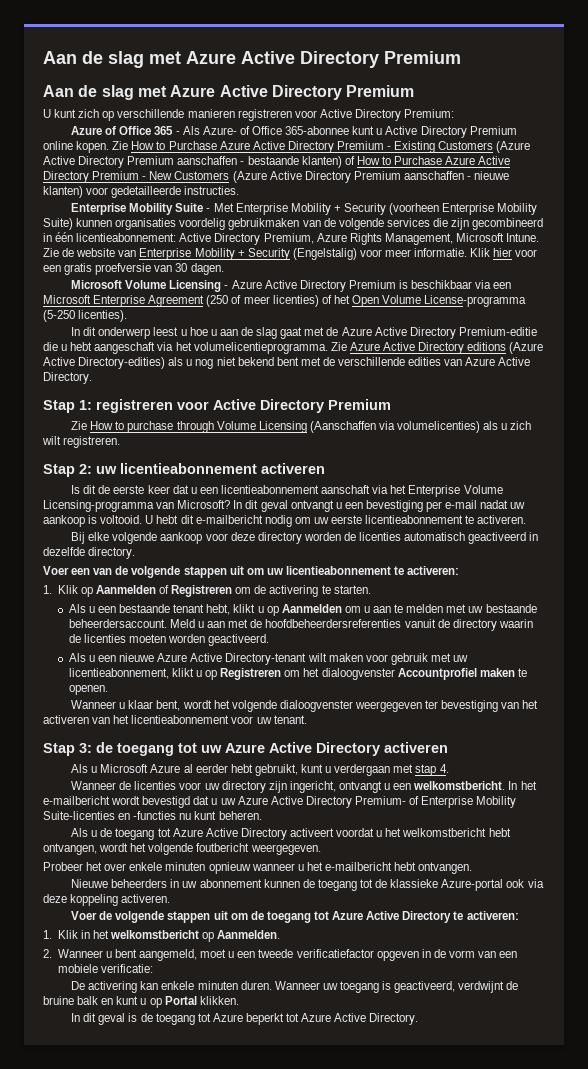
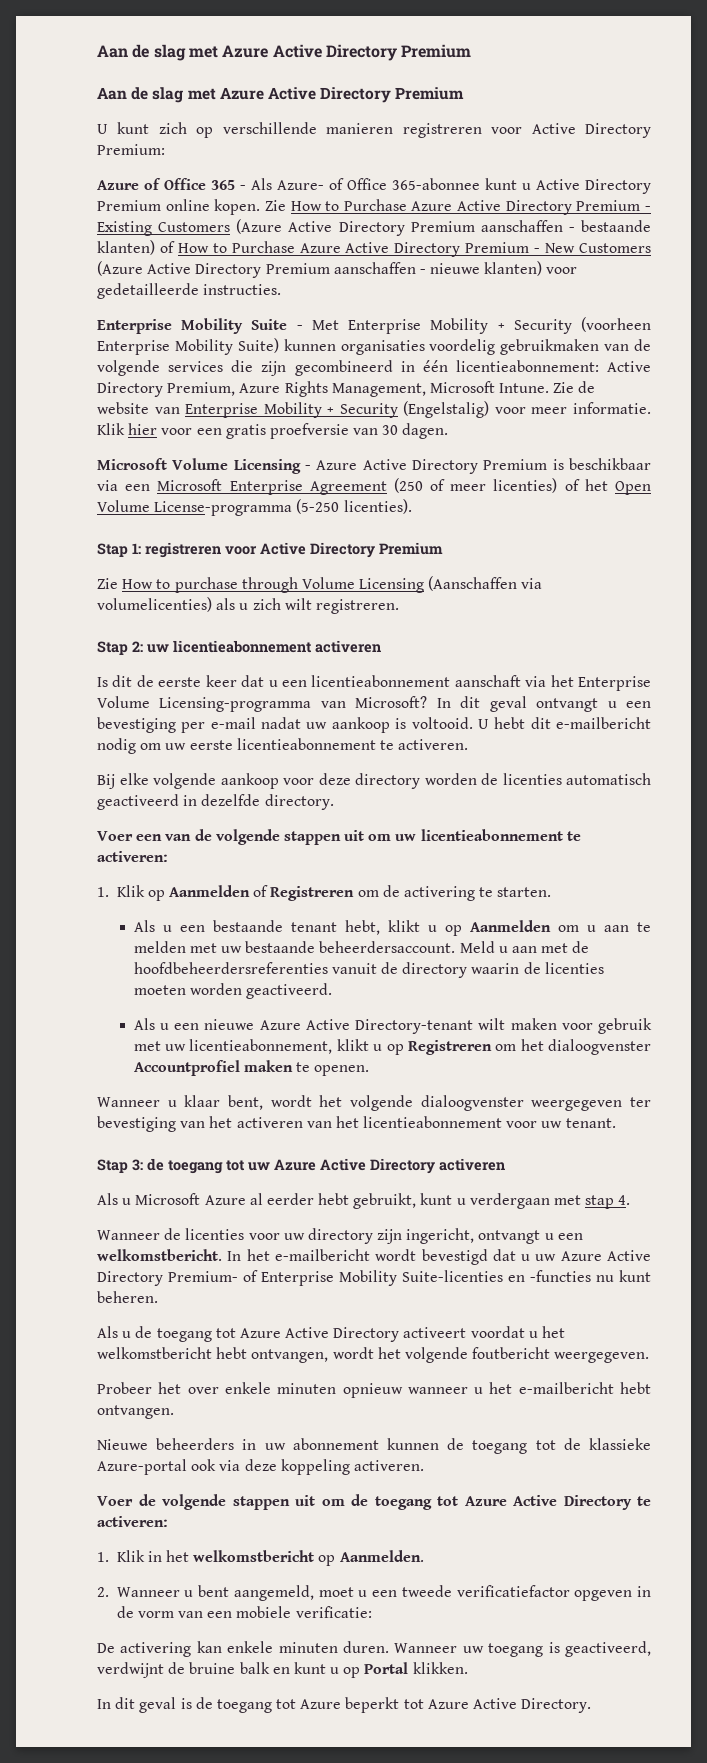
[71,327,537,339] [43,342,544,354] [43,357,531,369] [43,372,92,384] // In dit onderwerp leest u hoe u aan de slag gaat met de Azure Active Directory Premium-editie die u hebt aangeschaft via het volumelicentieprogramma. Zie Azure Active Directory editions (Azure Active Directory-edities) als u nog niet bekend bent met de verschillende edities van Azure Active Directory. -> (412, 506) none

